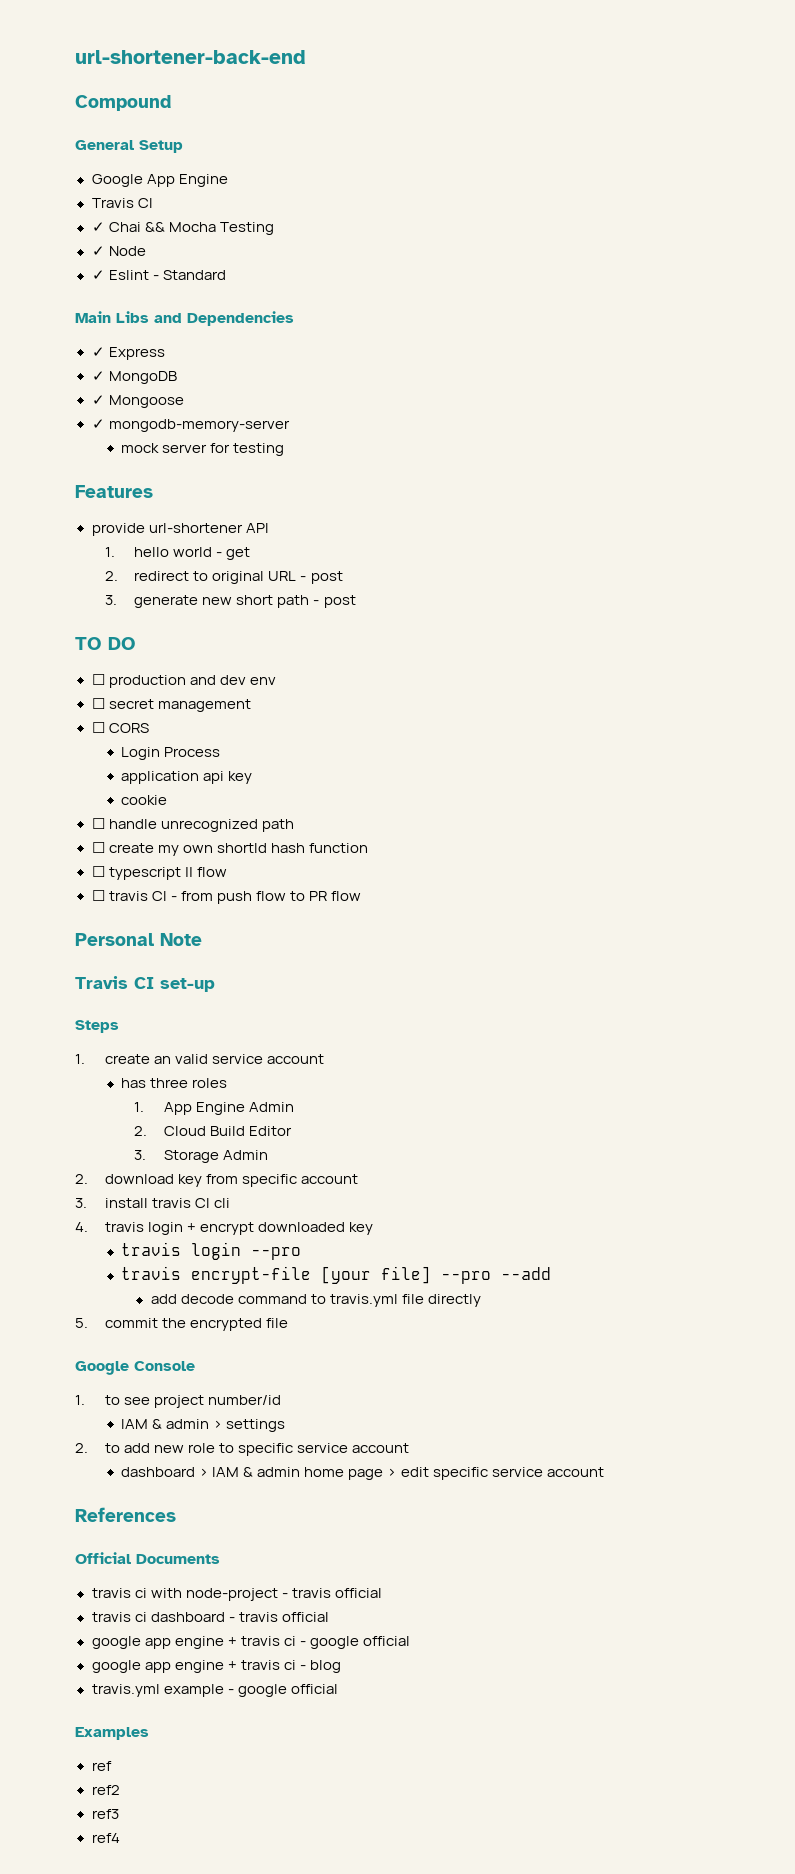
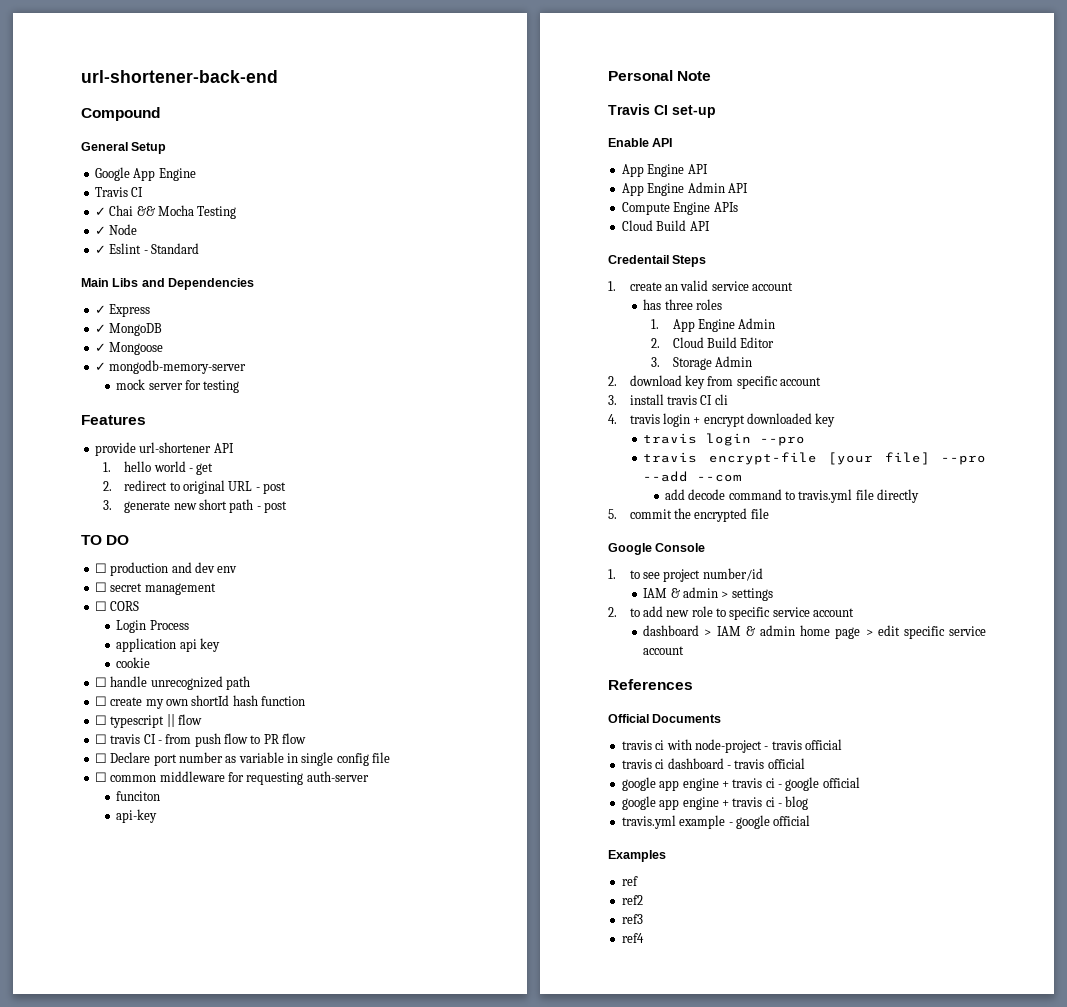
(361, 896) none -> [94,752,391,766] [94,771,369,785] [116,791,161,801] [116,809,158,823] // ☐ Declare port number as variable in single config file // ☐ common middleware for requesting auth-server // funciton // api-key
(215, 985) none -> [608,138,673,147] [621,164,708,177] [621,182,748,196] [621,202,738,215] [621,220,710,231] [608,255,669,264] Enable API // App Engine API // App Engine Admin API // Compute Engine APIs // Cloud Build API // Credentail
(552, 1273) none -> [697,474,743,482] --com

